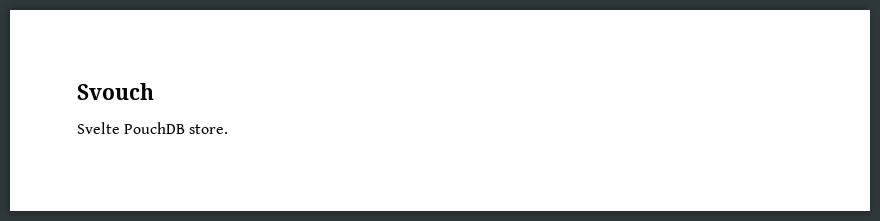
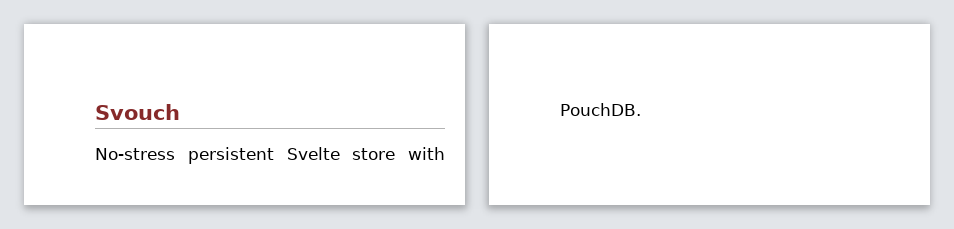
[77,122,229,134] Svelte PouchDB store. -> [95,147,445,164] [560,103,641,116] No-stress persistent Svelte store with PouchDB.

